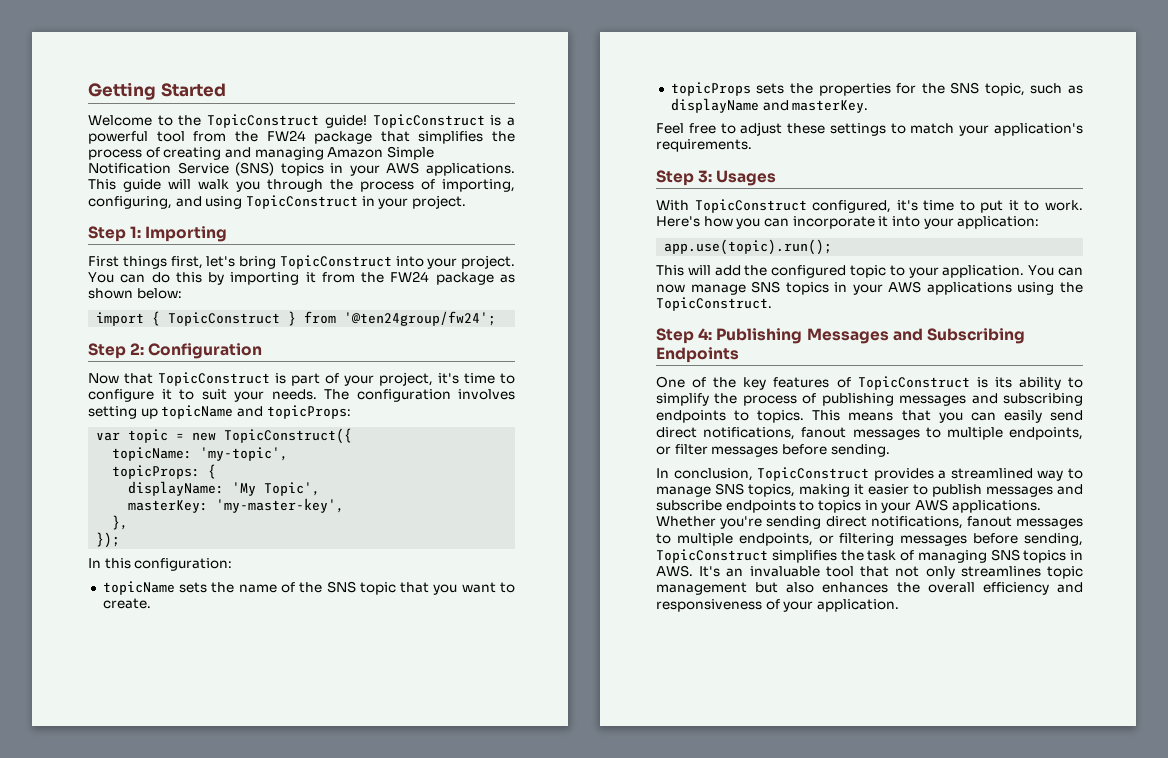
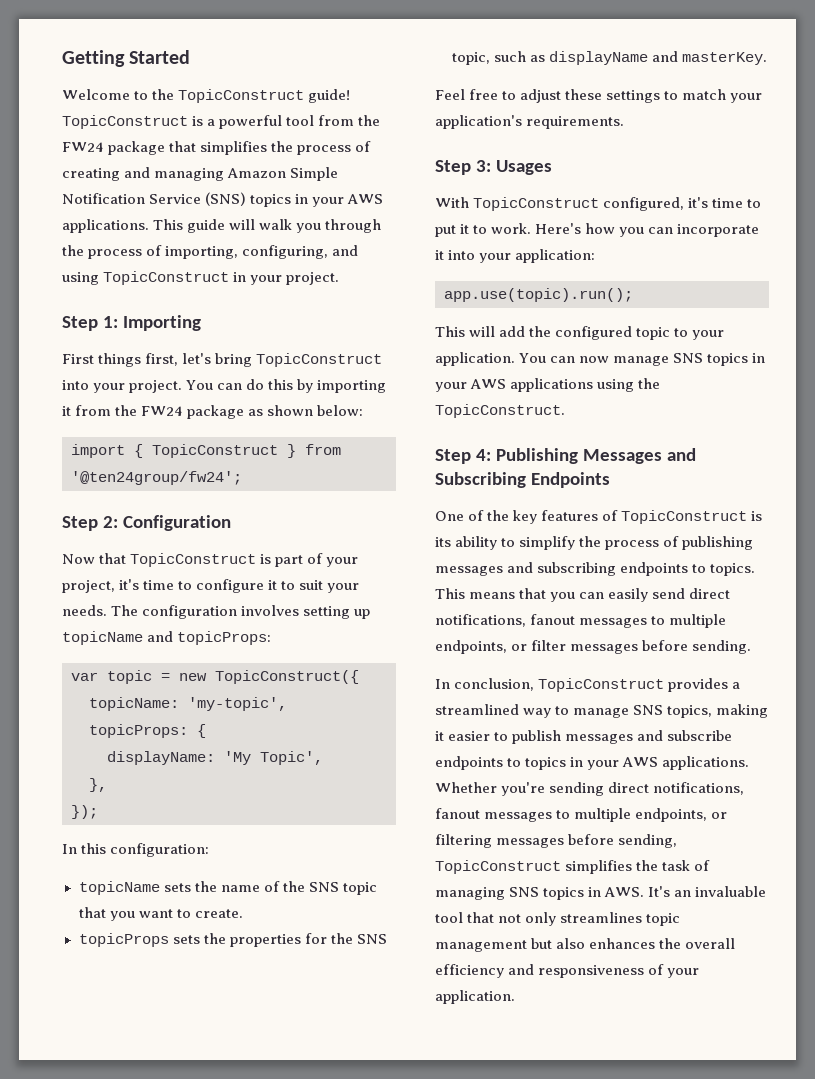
[128,498,345,513] // masterKey: 'my-master-key', -> (323, 758) none

